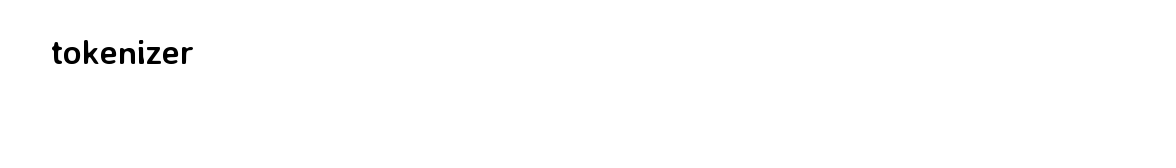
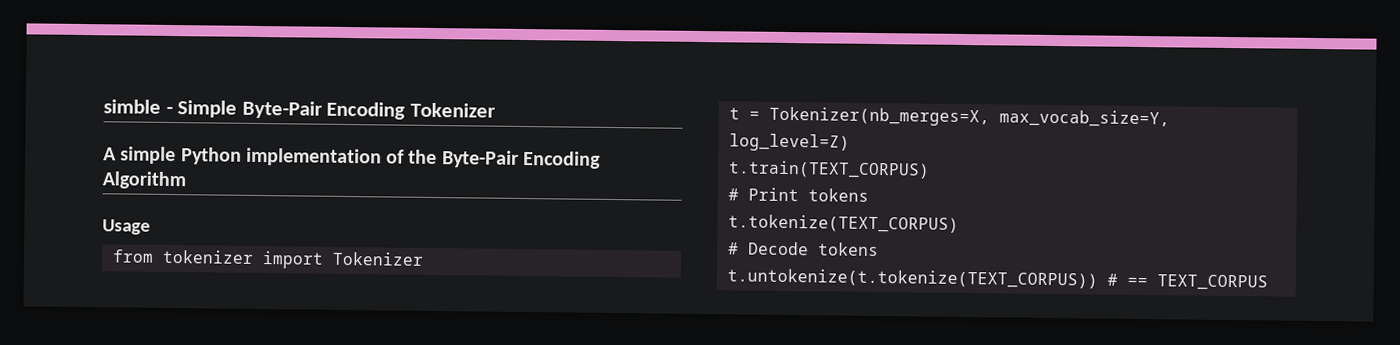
[51,40,194,64] tokenizer -> [103,99,496,120] [103,146,601,169] [102,171,186,190] [102,219,151,235] [111,249,424,269] [728,106,1170,128] [728,133,850,152] [727,160,930,179] [727,187,869,202] [727,214,959,233] [727,241,879,257] [726,268,1268,291] simble - Simple Byte-Pair Encoding Tokenizer // A simple Python implementation of the Byte-Pair Encoding Algorithm // Usage // from tokenizer import Tokenizer // t = Tokenizer(nb_merges=X, max_vocab_size=Y, log_level=Z) // t.train(TEXT_CORPUS) // # Print tokens // t.tokenize(TEXT_CORPUS) // # Decode tokens // t.untokenize(t.tokenize(TEXT_CORPUS)) # == TEXT_CORPUS

